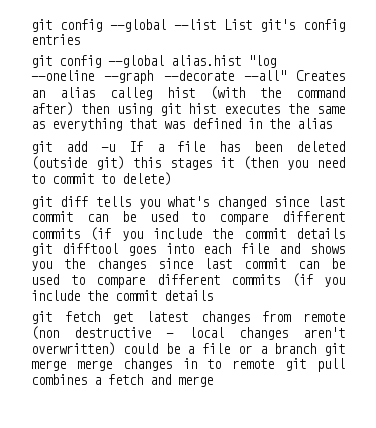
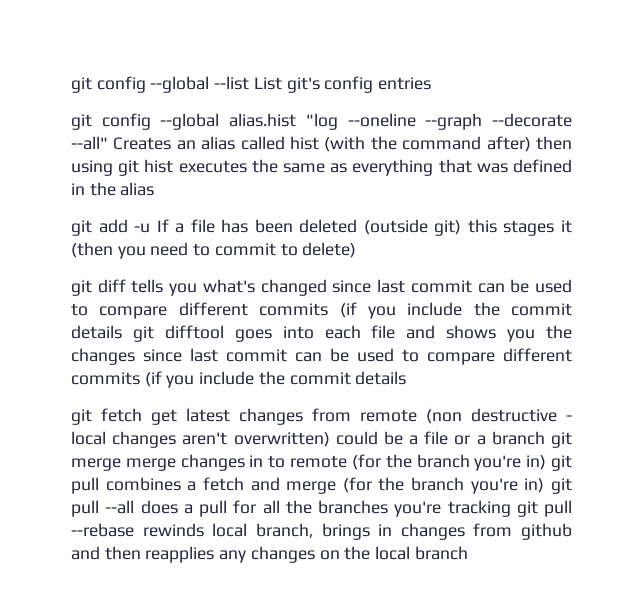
[110,87,152,100] calleg -> [240,136,285,150] called
(275, 364) none -> [351,454,547,471] (for the branch you're in)
(213, 381) none -> [342,477,572,494] [71,500,572,517] [71,523,572,540] [71,546,468,563] (for the branch you're in) git pull --all does a pull for all the branches you're tracking git pull --rebase rewinds local branch, brings in changes from github and then reapplies any changes on the local branch

